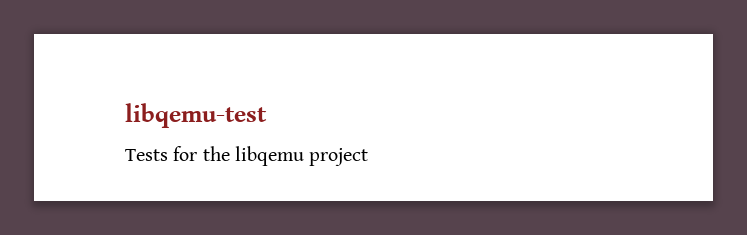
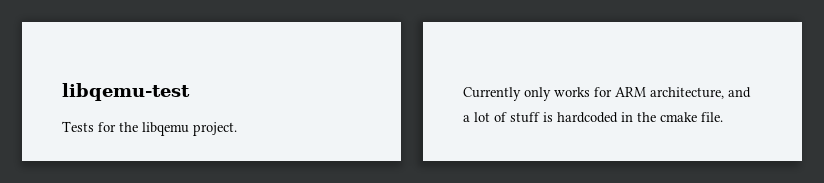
[309,148,369,166] project -> [193,122,237,136] [463,87,751,101] [463,112,723,123] project. // Currently only works for ARM architecture, and a lot of stuff is hardcoded in the cmake file.

